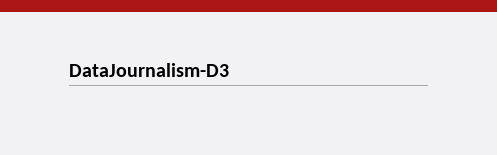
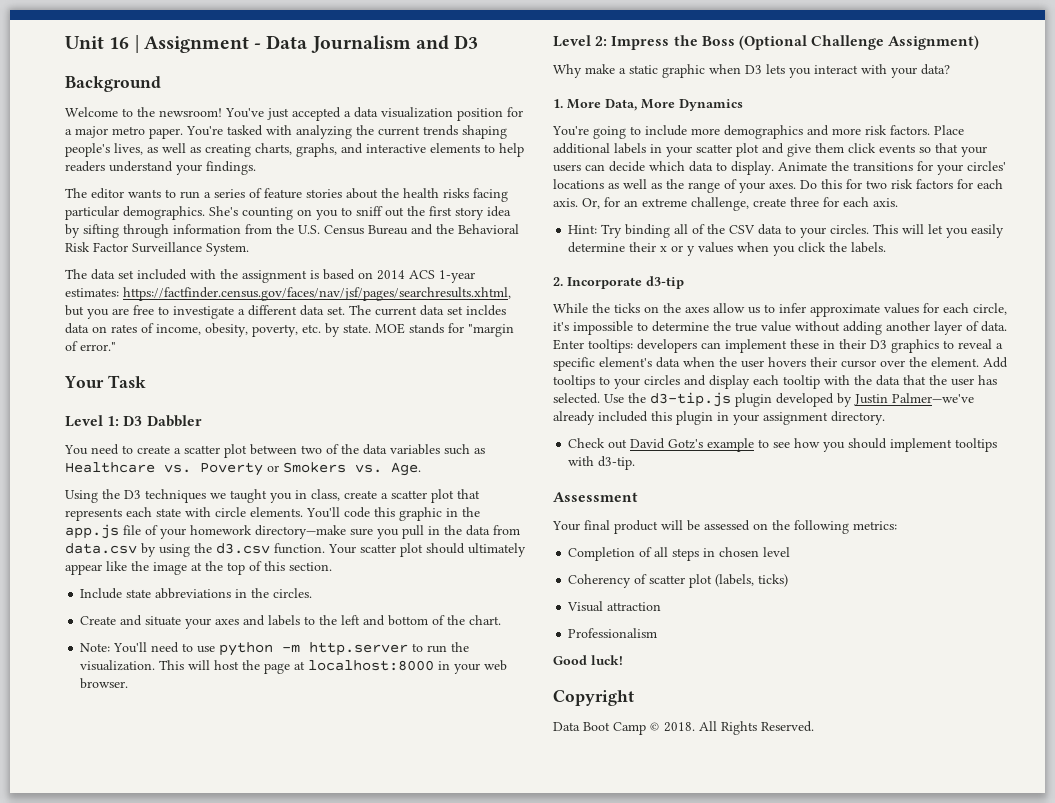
[69,63,229,77] DataJournalism-D3 -> [65,35,479,53] [65,76,161,92] [65,107,523,121] [65,125,507,139] [65,143,524,157] [65,161,256,175] [65,188,508,202] [65,206,511,220] [65,224,519,238] [65,242,249,256] [65,269,475,283] [65,287,511,301] [65,305,506,319] [65,323,514,337] [65,341,116,351] [64,375,146,388] [65,415,202,427] [64,444,485,458] [65,462,421,476] [65,489,480,503] [65,507,480,521] [65,524,520,539] [65,543,526,557] [65,561,332,575] [80,588,313,599] [80,615,502,629] [80,642,470,656] [80,660,508,674] [80,678,129,689] [553,35,980,50] [553,64,950,78] [553,99,743,111] [552,125,964,139] [553,143,987,157] [553,161,1006,175] [553,179,1003,193] [553,197,898,211] [568,224,1005,238] [568,242,887,256] [553,276,684,289] [553,303,1007,317] [553,321,1007,335] [553,339,1003,353] [553,357,1008,371] [553,375,997,389] [553,392,974,407] [553,411,885,425] [568,438,998,452] [568,456,636,470] [553,492,638,502] [552,520,897,534] [568,547,791,561] [568,574,789,588] [567,601,662,612] [568,628,658,638] [553,655,623,665] [553,690,634,706] [553,721,814,735] Unit 16 | Assignment - Data Journalism and D3 // Background // Welcome to the newsroom! You've just accepted a data visualization position for a major metro paper. You're tasked with analyzing the current trends shaping people's lives, as well as creating charts, graphs, and interactive elements to help readers understand your findings. // The editor wants to run a series of feature stories about the health risks facing particular demographics. She's counting on you to sniff out the first story idea by sifting through information from the U.S. Census Bureau and the Behavioral Risk Factor Surveillance System. // The data set included with the assignment is based on 2014 ACS 1-year estimates: https://factfinder.census.gov/faces/nav/jsf/pages/searchresults.xhtml, but you are free to investigate a different data set. The current data set incldes data on rates of income, obesity, poverty, etc. by state. MOE stands for "margin of error." // Your Task // Level 1: D3 Dabbler // You need to create a scatter plot between two of the data variables such as Healthcare vs. Poverty or Smokers vs. Age. // Using the D3 techniques we taught you in class, create a scatter plot that represents each state with circle elements. You'll code this graphic in the app.js file of your homework directory—make sure you pull in the data from data.csv by using the d3.csv function. Your scatter plot should ultimately appear like the image at the top of this section. // Include state abbreviations in the circles. // Create and situate your axes and labels to the left and bottom of the chart. // Note: You'll need to use python -m http.server to run the visualization. This will host the page at localhost:8000 in your web browser. // Level 2: Impress the Boss (Optional Challenge Assignment) // Why make a static graphic when D3 lets you interact with your data? // 1. More Data, More Dynamics // You're going to include more demographics and more risk factors. Place additional labels in your scatter plot and give them click events so that your users can decide which data to display. Animate the transitions for your circles' locations as well as the range of your axes. Do this for two risk factors for each axis. Or, for an extreme challenge, create three for each axis. // Hint: Try binding all of the CSV data to your circles. This will let you easily determine their x or y values when you click the labels. // 2. Incorporate d3-tip // While the ticks on the axes allow us to infer approximate values for each circle, it's impossible to determine the true value without adding another layer of data. Enter tooltips: developers can implement these in their D3 graphics to reveal a specific element's data when the user hovers their cursor over the element. Add tooltips to your circles and display each tooltip with the data that the user has selected. Use the d3-tip.js plugin developed by Justin Palmer—we've already included this plugin in your assignment directory. // Check out David Gotz's example to see how you should implement tooltips with d3-tip. // Assessment // Your final product will be assessed on the following metrics: // Completion of all steps in chosen level // Coherency of scatter plot (labels, ticks) // Visual attraction // Professionalism // Good luck! // Copyright // Data Boot Camp © 2018. All Rights Reserved.

